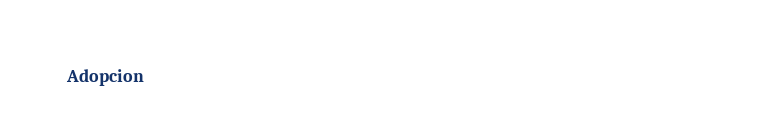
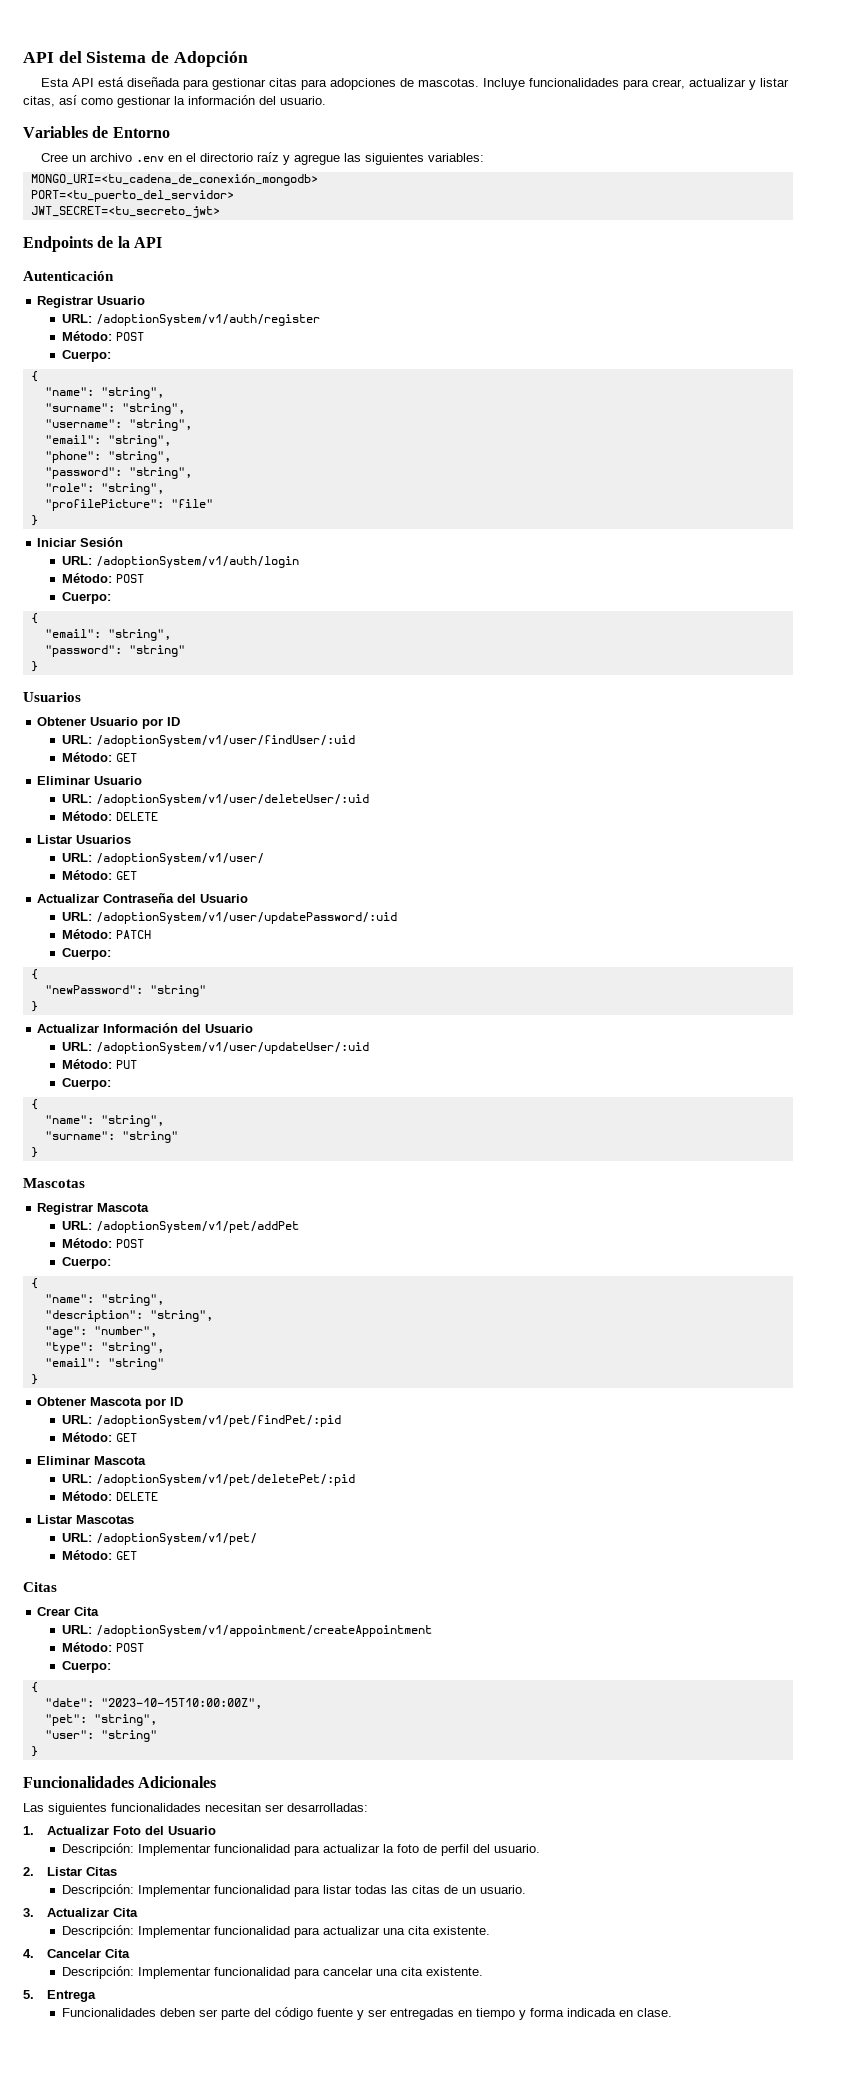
[66,69,144,86] Adopcion -> [23,51,248,67] [41,77,790,90] [23,95,326,108] [23,126,170,138] [41,152,485,165] [30,174,318,186] [30,190,234,202] [30,206,220,218] [23,236,162,252] [23,271,114,281] [37,296,146,308] [61,314,320,326] [61,331,144,341] [61,350,111,362] [30,371,38,382] [44,387,164,399] [44,403,185,415] [44,419,192,431] [44,435,171,447] [44,451,171,463] [44,467,192,479] [44,483,164,495] [44,499,213,511] [30,515,38,526] [37,537,124,547] [61,556,299,568] [61,573,144,583] [61,592,111,604] [30,613,38,624] [44,629,171,641] [44,645,185,657] [30,661,38,672] [23,692,81,702] [37,717,181,729] [61,735,355,747] [61,752,137,762] [37,776,143,785] [61,794,369,806] [61,811,158,821] [37,835,132,844] [61,853,264,865] [61,870,137,880] [37,893,249,903] [61,912,397,924] [61,929,151,939] [61,948,111,960] [30,969,38,980] [44,985,206,997] [30,1001,38,1012] [37,1023,254,1033] [61,1042,369,1054] [61,1059,137,1069] [61,1078,111,1090] [30,1099,38,1110] [44,1115,164,1127] [44,1131,178,1143] [30,1147,38,1158] [23,1178,85,1188] [37,1203,150,1215] [61,1221,299,1233] [61,1238,144,1248] [61,1257,111,1269] [30,1278,38,1289] [44,1294,164,1306] [44,1310,213,1322] [44,1326,157,1338] [44,1342,164,1354] [44,1358,164,1370] [30,1374,38,1385] [37,1397,184,1409] [61,1415,341,1427] [61,1432,137,1442] [37,1456,147,1465] [61,1474,355,1486] [61,1491,158,1501] [37,1515,135,1524] [61,1533,257,1545] [61,1550,137,1560] [23,1582,57,1592] [37,1607,100,1616] [61,1625,432,1637] [61,1642,144,1652] [61,1661,111,1673] [30,1682,38,1693] [44,1698,262,1709] [44,1714,157,1726] [44,1730,157,1742] [30,1746,38,1757] [23,1776,217,1788] [23,1803,368,1815] [23,1826,217,1835] [61,1843,540,1856] [23,1867,118,1876] [61,1884,526,1897] [23,1908,139,1917] [61,1925,490,1938] [23,1949,131,1958] [61,1966,483,1979] [23,1990,97,2002] [61,2007,672,2020] API del Sistema de Adopción // Esta API está diseñada para gestionar citas para adopciones de mascotas. Incluye funcionalidades para crear, actualizar y listar citas, así como gestionar la información del usuario. // Variables de Entorno // Cree un archivo .env en el directorio raíz y agregue las siguientes variables: // MONGO_URI=<tu_cadena_de_conexión_mongodb> // PORT=<tu_puerto_del_servidor> // JWT_SECRET=<tu_secreto_jwt> // Endpoints de la API // Autenticación // Registrar Usuario // URL: /adoptionSystem/v1/auth/register // Método: POST // Cuerpo: // { // "name": "string", // "surname": "string", // "username": "string", // "email": "string", // "phone": "string", // "password": "string", // "role": "string", // "profilePicture": "file" // } // Iniciar Sesión // URL: /adoptionSystem/v1/auth/login // Método: POST // Cuerpo: // { // "email": "string", // "password": "string" // } // Usuarios // Obtener Usuario por ID // URL: /adoptionSystem/v1/user/findUser/:uid // Método: GET // Eliminar Usuario // URL: /adoptionSystem/v1/user/deleteUser/:uid // Método: DELETE // Listar Usuarios // URL: /adoptionSystem/v1/user/ // Método: GET // Actualizar Contraseña del Usuario // URL: /adoptionSystem/v1/user/updatePassword/:uid // Método: PATCH // Cuerpo: // { // "newPassword": "string" // } // Actualizar Información del Usuario // URL: /adoptionSystem/v1/user/updateUser/:uid // Método: PUT // Cuerpo: // { // "name": "string", // "surname": "string" // } // Mascotas // Registrar Mascota // URL: /adoptionSystem/v1/pet/addPet // Método: POST // Cuerpo: // { // "name": "string", // "description": "string", // "age": "number", // "type": "string", // "email": "string" // } // Obtener Mascota por ID // URL: /adoptionSystem/v1/pet/findPet/:pid // Método: GET // Eliminar Mascota // URL: /adoptionSystem/v1/pet/deletePet/:pid // Método: DELETE // Listar Mascotas // URL: /adoptionSystem/v1/pet/ // Método: GET // Citas // Crear Cita // URL: /adoptionSystem/v1/appointment/createAppointment // Método: POST // Cuerpo: // { // "date": "2023-10-15T10:00:00Z", // "pet": "string", // "user": "string" // } // Funcionalidades Adicionales // Las siguientes funcionalidades necesitan ser desarrolladas: // 1. Actualizar Foto del Usuario // Descripción: Implementar funcionalidad para actualizar la foto de perfil del usuario. // 2. Listar Citas // Descripción: Implementar funcionalidad para listar todas las citas de un usuario. // 3. Actualizar Cita // Descripción: Implementar funcionalidad para actualizar una cita existente. // 4. Cancelar Cita // Descripción: Implementar funcionalidad para cancelar una cita existente. // 5. Entrega // Funcionalidades deben ser parte del código fuente y ser entregadas en tiempo y forma indicada en clase.

